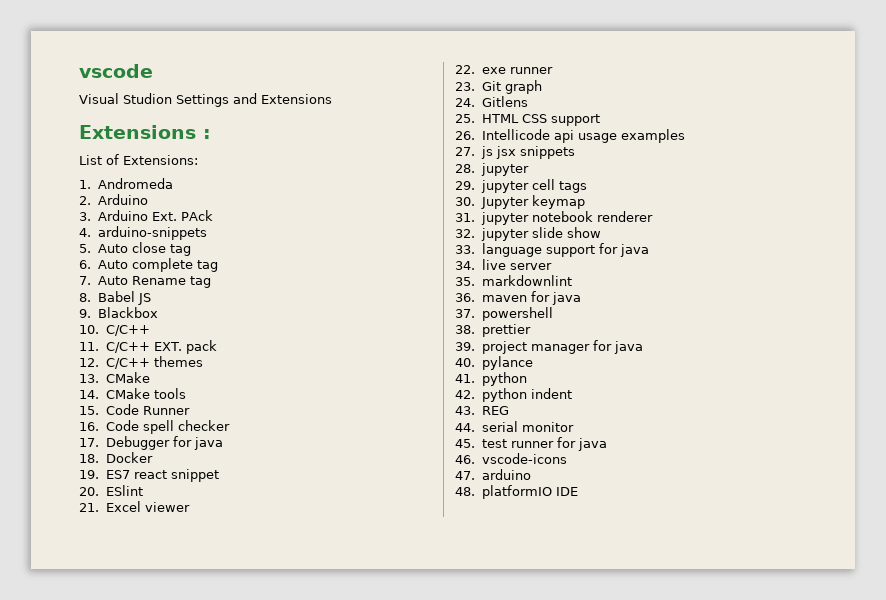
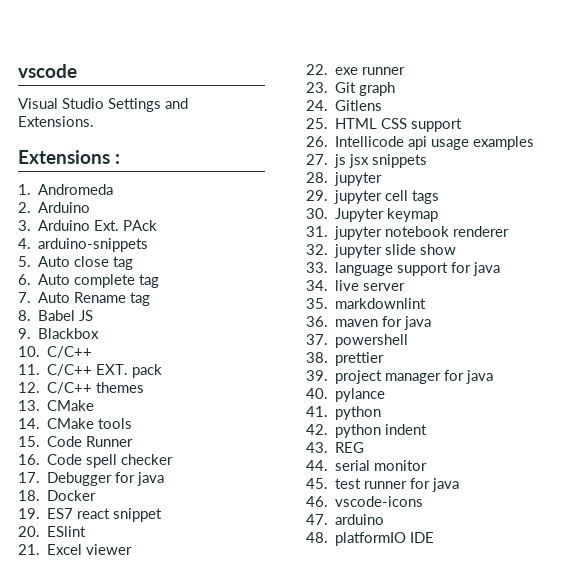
[123,93,172,104] Studion -> [62,98,104,109] Studio
[261,94,332,104] Extensions -> [18,116,94,127] Extensions.
[79,154,198,165] // List of Extensions: -> (120, 159) none

